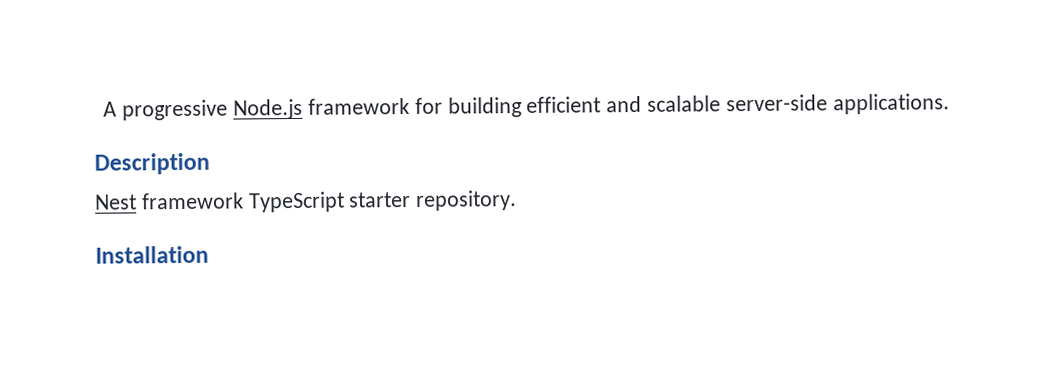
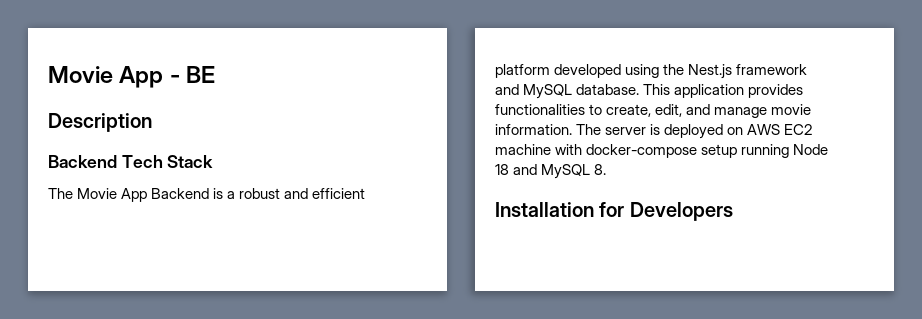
[103,93,950,121] [94,152,210,175] [95,190,518,213] A progressive Node.js framework for building efficient and scalable server-side applications. // Description // Nest framework TypeScript starter repository. -> [48,66,216,88] [48,113,152,132] [48,155,214,168] [48,188,366,202] [495,64,808,79] [495,84,804,99] [495,104,812,118] [495,124,813,139] [495,144,829,158] [495,164,607,179] Movie App - BE // Description // Backend Tech Stack // The Movie App Backend is a robust and efficient platform developed using the Nest.js framework and MySQL database. This application provides functionalities to create, edit, and manage movie information. The server is deployed on AWS EC2 machine with docker-compose setup running Node 18 and MySQL 8.
(209, 254) none -> [599,202,733,221] for Developers

